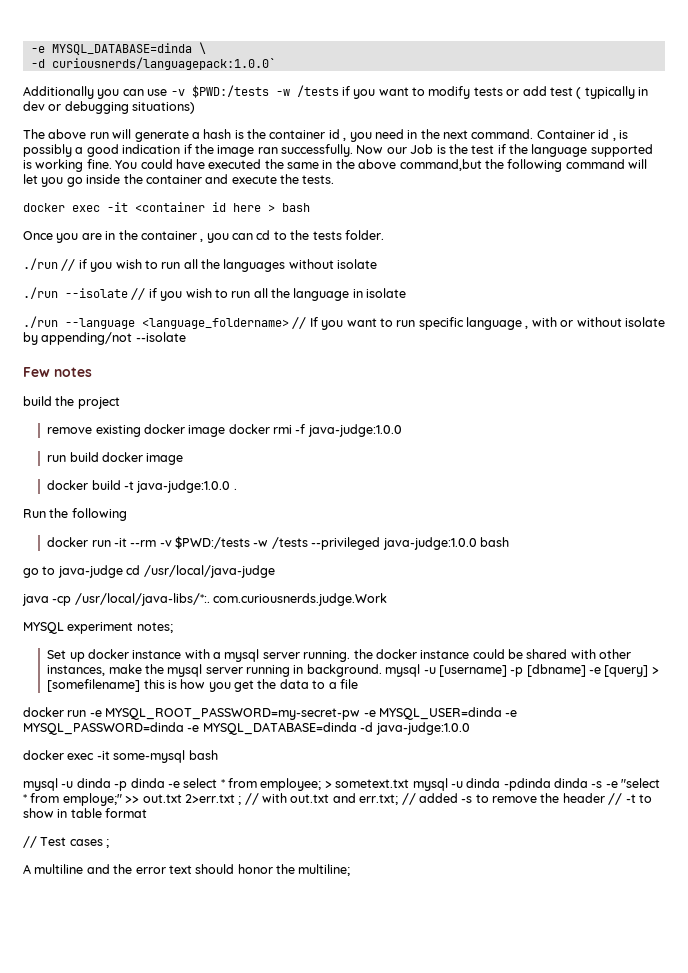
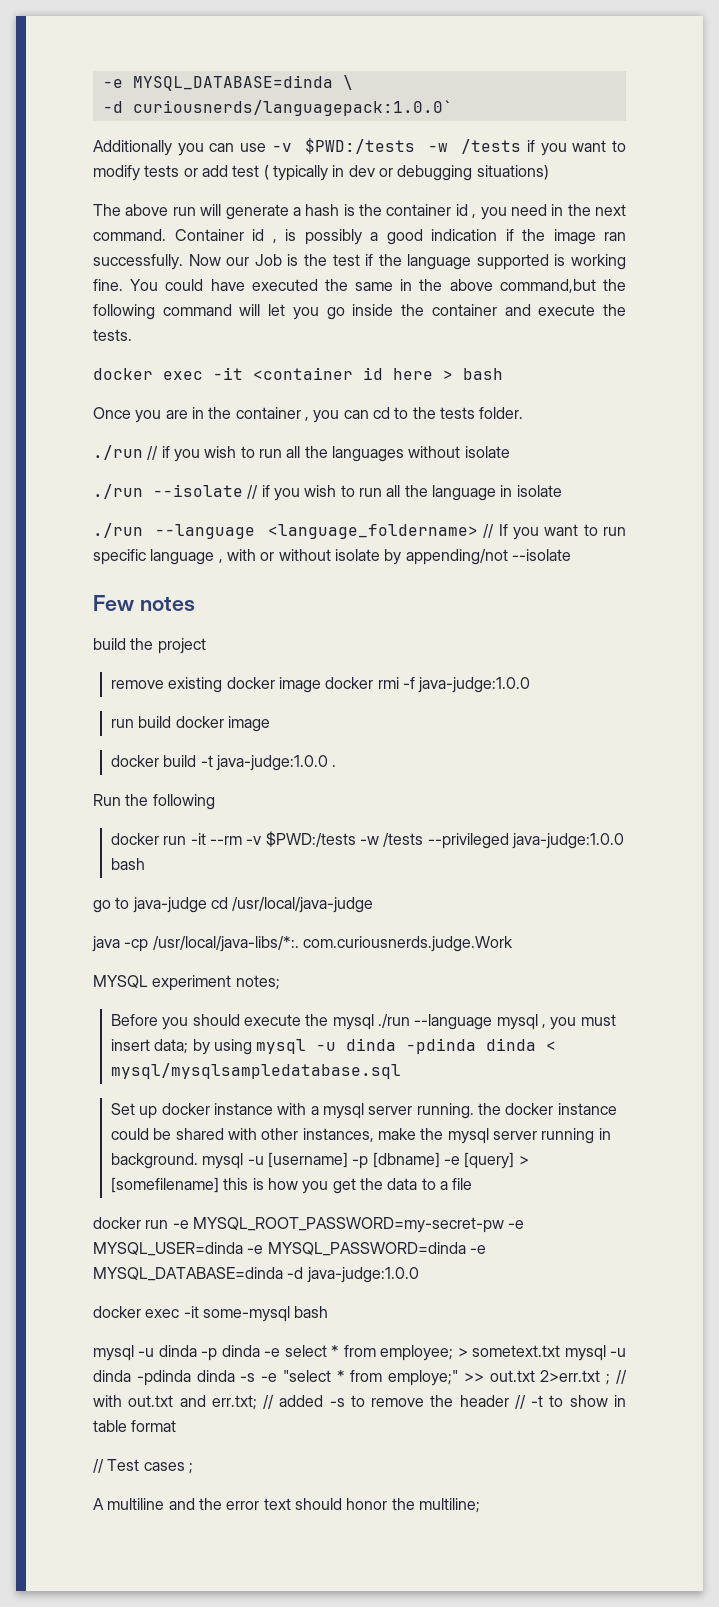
(173, 627) none -> [111,1014,616,1030] [111,1038,557,1055] [111,1063,402,1079] // Before you should execute the mysql ./run --language mysql , you must insert data; by using mysql -u dinda -pdinda dinda < mysql/mysqlsampledatabase.sql

